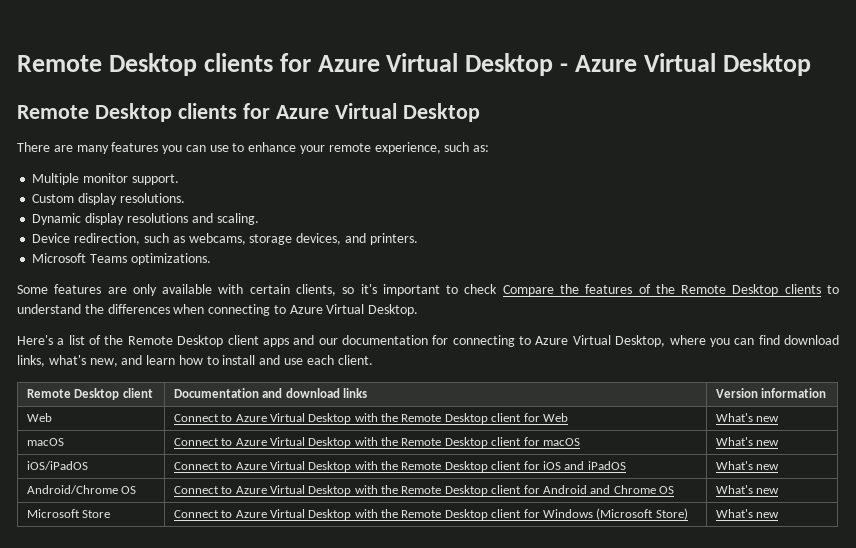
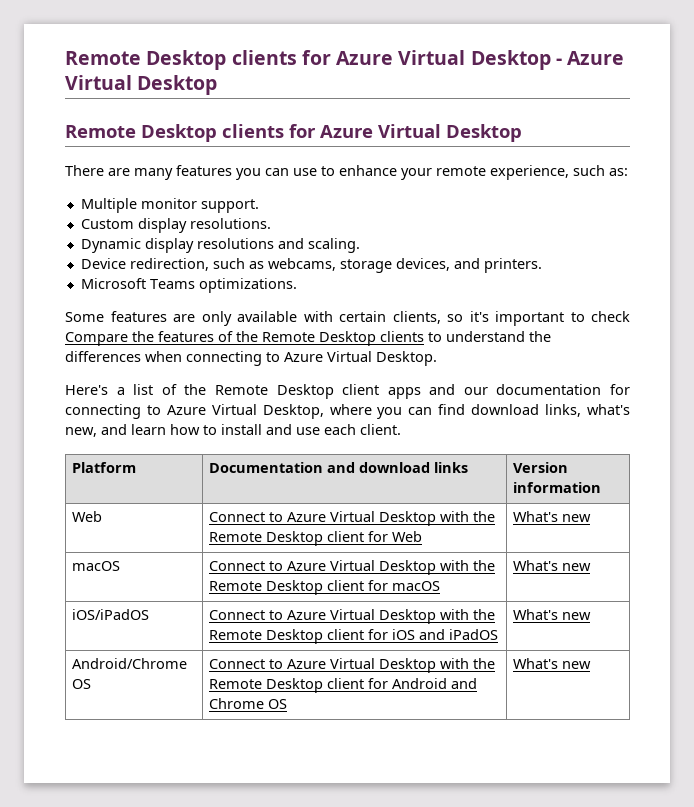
[26,388,153,400] Remote Desktop client -> [72,462,137,473] Platform
[26,509,111,518] [173,508,688,520] [715,509,780,518] // Microsoft Store | Connect to Azure Virtual Desktop with the Remote Desktop client for Windows (Microsoft Store) | What's new -> (592, 665) none

